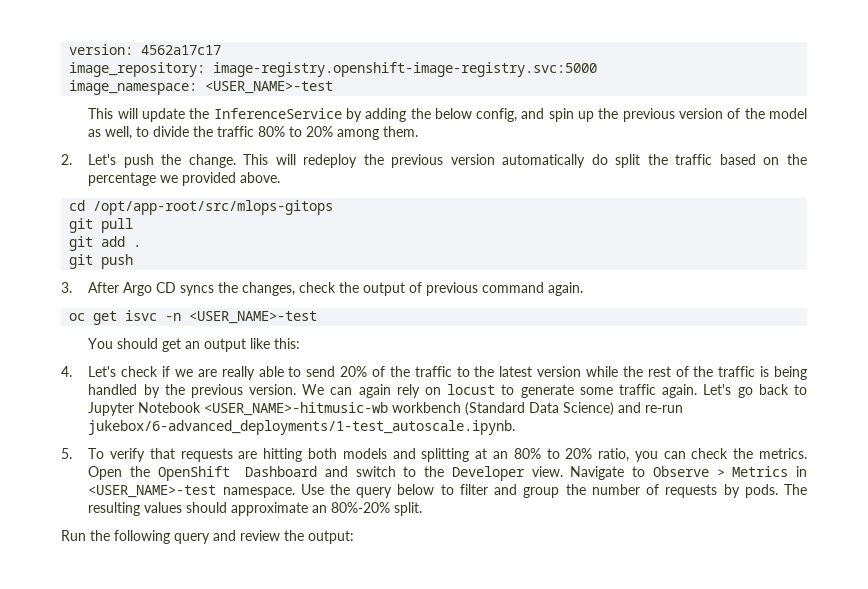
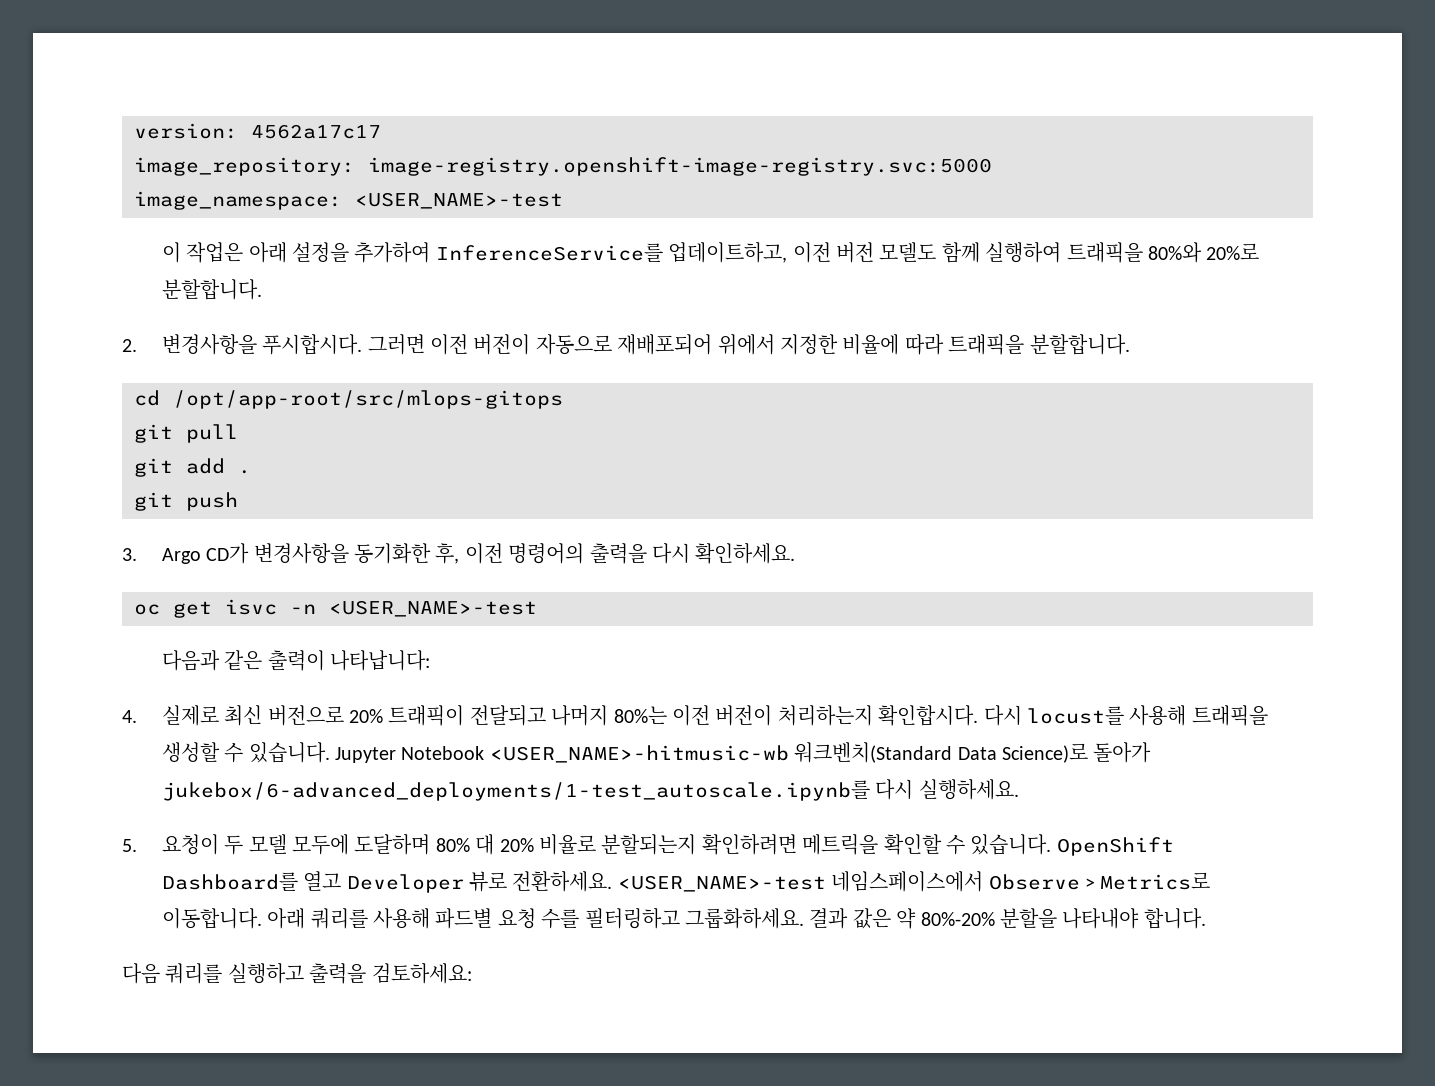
[88,108,808,122] [88,126,419,140] [61,154,808,168] [88,172,281,186] This will update the InferenceService by adding the below config, and spin up the previous version of the model as well, to divide the traffic 80% to 20% among them. // 2. Let's push the change. This will redeploy the previous version automatically do split the traffic based on the percentage we provided above. -> [161,242,1260,263] [161,279,262,300] [122,334,1130,355] 이 작업은 아래 설정을 추가하여 InferenceService를 업데이트하고, 이전 버전 모델도 함께 실행하여 트래픽을 80%와 20%로 분할합니다. // 2. 변경사항을 푸시합시다. 그러면 이전 버전이 자동으로 재배포되어 위에서 지정한 비율에 따라 트래픽을 분할합니다.
[88,282,584,296] After Argo CD syncs the changes, check the output of previous command again. -> [161,543,796,564] Argo CD가 변경사항을 동기화한 후, 이전 명령어의 출력을 다시 확인하세요.
[88,338,301,352] [61,366,808,380] [88,384,807,398] [88,402,684,416] [88,420,516,435] [61,448,807,462] [88,466,808,481] [88,484,808,498] [88,502,423,516] [61,530,354,544] You should get an output like this: // 4. Let's check if we are really able to send 20% of the traffic to the latest version while the rest of the traffic is being handled by the previous version. We can again rely on locust to generate some traffic again. Let's go back to Jupyter Notebook <USER_NAME>-hitmusic-wb workbench (Standard Data Science) and re-run jukebox/6-advanced_deployments/1-test_autoscale.ipynb. // 5. To verify that requests are hitting both models and splitting at an 80% to 20% ratio, you can check the metrics. Open the OpenShift Dashboard and switch to the Developer view. Navigate to Observe > Metrics in <USER_NAME>-test namespace. Use the query below to filter and group the number of requests by pods. The resulting values should approximate an 80%-20% split. // Run the following query and review the output: -> [161,650,430,671] [122,705,1268,726] [161,742,1152,763] [161,779,1019,801] [122,834,1174,856] [161,871,1211,893] [161,908,1206,929] [122,963,472,984] 다음과 같은 출력이 나타납니다: // 4. 실제로 최신 버전으로 20% 트래픽이 전달되고 나머지 80%는 이전 버전이 처리하는지 확인합시다. 다시 locust를 사용해 트래픽을 생성할 수 있습니다. Jupyter Notebook <USER_NAME>-hitmusic-wb 워크벤치(Standard Data Science)로 돌아가 jukebox/6-advanced_deployments/1-test_autoscale.ipynb를 다시 실행하세요. // 5. 요청이 두 모델 모두에 도달하며 80% 대 20% 비율로 분할되는지 확인하려면 메트릭을 확인할 수 있습니다. OpenShift Dashboard를 열고 Developer 뷰로 전환하세요. <USER_NAME>-test 네임스페이스에서 Observe > Metrics로 이동합니다. 아래 쿼리를 사용해 파드별 요청 수를 필터링하고 그룹화하세요. 결과 값은 약 80%-20% 분할을 나타내야 합니다. // 다음 쿼리를 실행하고 출력을 검토하세요:

